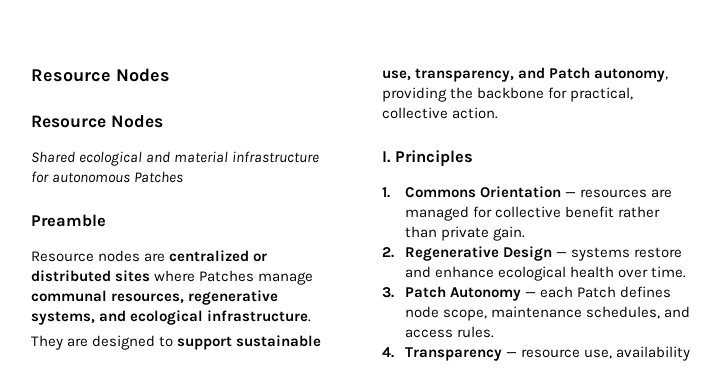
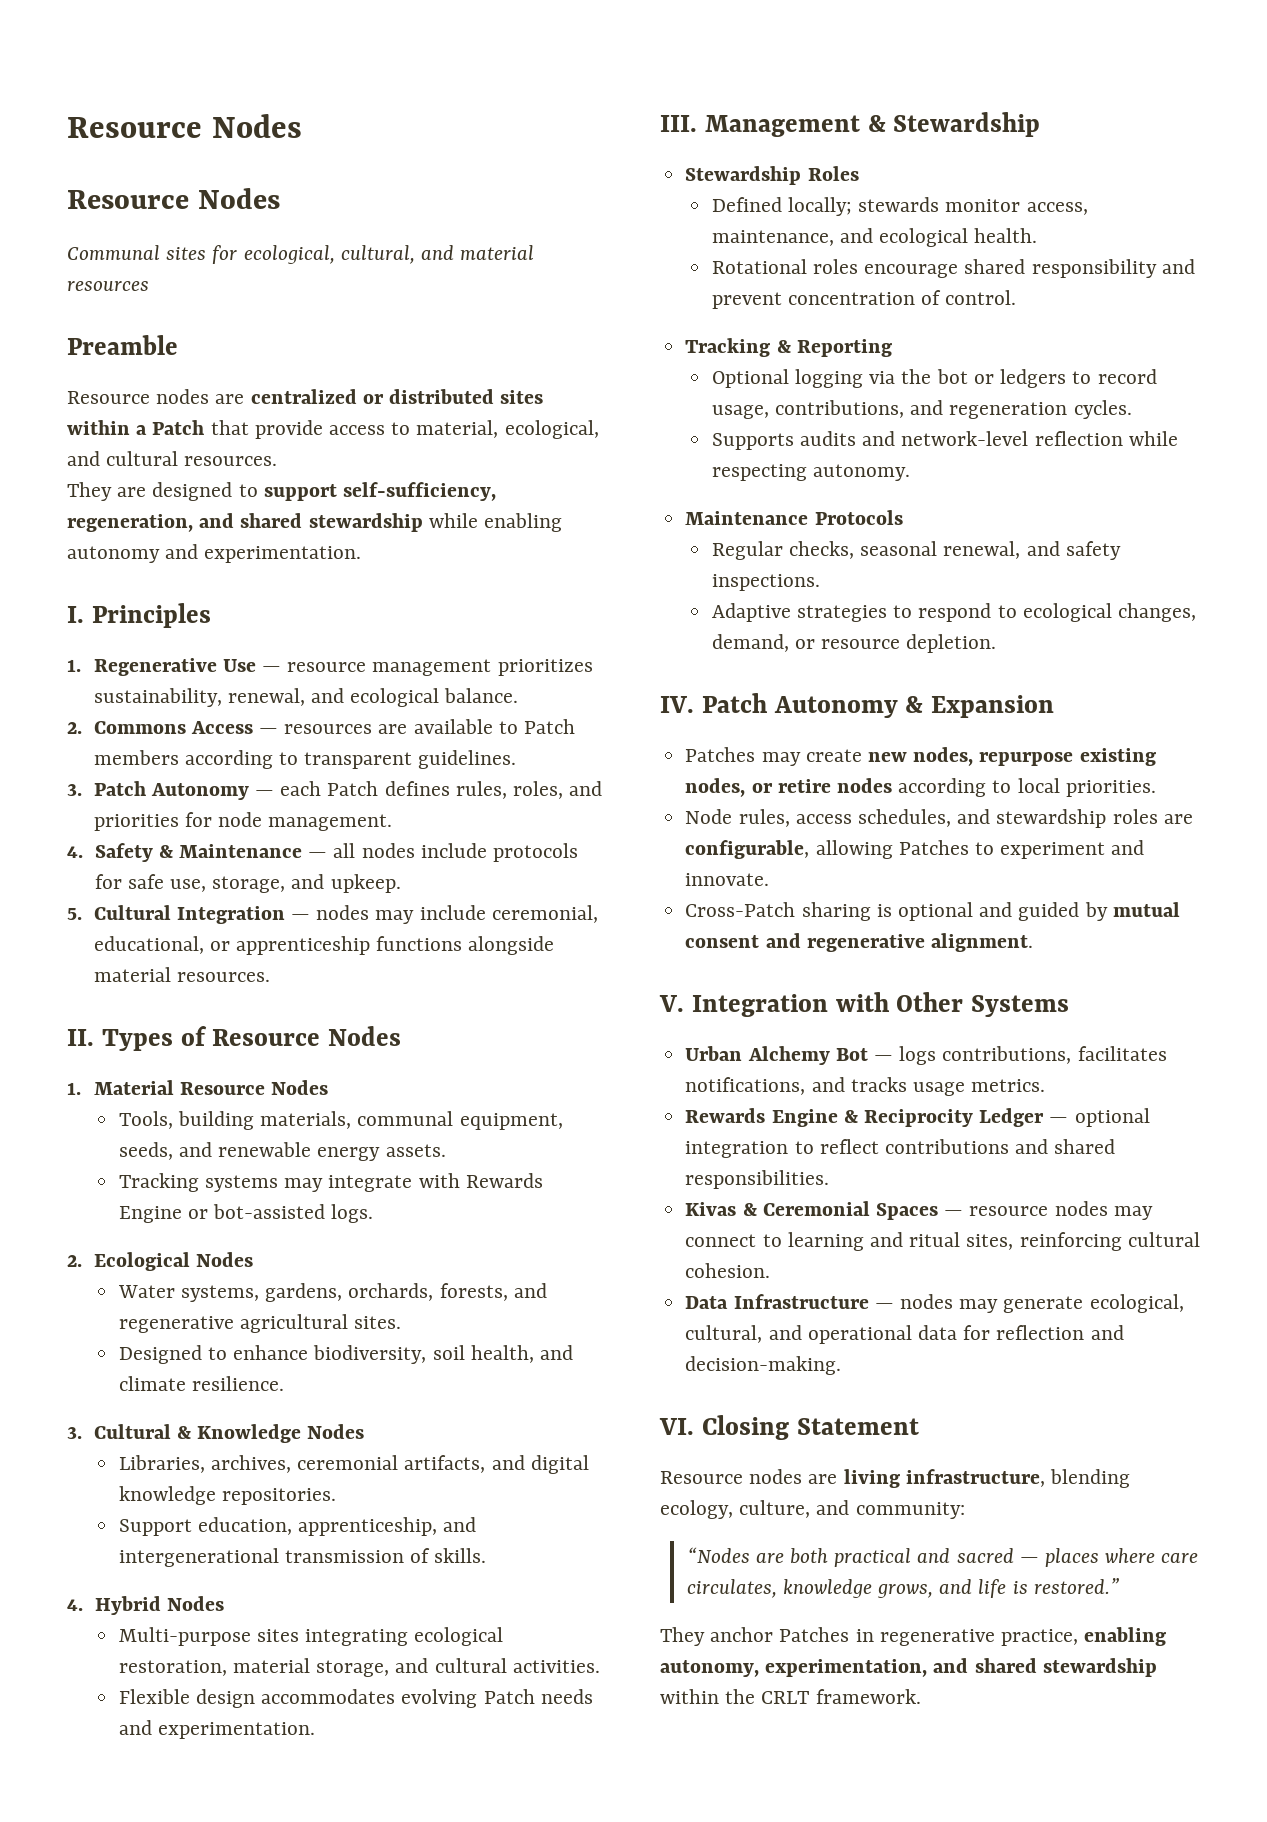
[31,151,320,166] [31,171,184,183] Shared ecological and material infrastructure for autonomous Patches -> [67,245,535,264] [67,281,149,291] Communal sites for ecological, cultural, and material resources
[154,270,314,285] [31,290,279,305] [31,310,312,325] where Patches manage communal resources, regenerative systems, and ecological infrastructure. -> [67,420,599,439] [67,451,278,466] within a Patch that provide access to material, ecological, and cultural resources.
[236,335,322,347] [382,67,669,82] [382,87,634,102] [382,107,499,119] [382,150,474,166] [382,186,673,198] [404,206,661,221] [404,226,526,241] [382,246,683,261] [404,266,687,281] sustainable use, transparency, and Patch autonomy, providing the backbone for practical, collective action. // I. Principles // 1. Commons Orientation — resources are managed for collective benefit rather than private gain. // 2. Regenerative Design — systems restore and enhance ecological health over time. -> [343,482,497,501] [67,513,563,532] [67,544,362,563] [67,603,211,628] [67,658,593,676] [93,688,519,707] [67,719,576,734] [93,750,517,769] self-sufficiency, regeneration, and shared stewardship while enabling autonomy and experimentation. // I. Principles // 1. Regenerative Use — resource management prioritizes sustainability, renewal, and ecological balance. // 2. Commons Access — resources are available to Patch members according to transparent guidelines.
[404,306,691,321] [404,326,495,338] [382,346,691,361] node scope, maintenance schedules, and access rules. // 4. Transparency — resource use, availability -> [455,781,603,799] [93,812,393,831] [67,843,578,862] [94,874,401,893] [67,905,598,924] [93,936,555,955] [93,967,270,982] [67,1026,402,1051] [67,1080,328,1095] [118,1111,563,1130] [118,1142,446,1161] [118,1173,543,1192] [118,1204,374,1223] [67,1252,253,1271] [117,1283,547,1302] [118,1314,402,1333] [118,1345,574,1364] [118,1376,285,1391] [67,1424,365,1443] [118,1455,589,1474] [118,1486,337,1505] [118,1517,477,1536] [118,1548,487,1567] [67,1596,224,1615] [118,1627,504,1646] [118,1658,600,1677] [118,1689,593,1708] [118,1720,316,1739] [660,112,1041,137] [685,166,859,185] [711,197,1088,216] [711,228,1038,247] [711,259,1195,278] [711,290,1017,309] [685,338,892,357] [711,369,1157,388] [711,400,1132,419] [711,431,1178,450] [711,464,911,481] [685,510,903,525] [711,541,1121,560] [711,574,820,591] [711,603,1197,622] [711,634,997,653] [660,693,1055,718] [685,747,1156,766] [685,778,1156,797] [685,809,1193,828] [685,840,1145,859] [685,873,770,886] [685,902,1180,921] [685,933,1033,952] [659,992,1070,1017] [685,1046,1167,1065] [685,1077,1046,1096] [685,1108,1150,1127] [685,1139,1116,1158] [685,1170,830,1189] [685,1201,1153,1220] [685,1232,1200,1251] [685,1263,771,1278] [685,1294,1184,1313] [685,1325,1124,1344] [685,1356,842,1375] [659,1415,919,1440] [660,1469,1131,1488] [660,1500,965,1519] [686,1547,1199,1567] [686,1578,1120,1598] [660,1627,1167,1646] [660,1658,1157,1677] [660,1689,921,1704] rules, roles, and priorities for node management. // 4. Safety & Maintenance — all nodes include protocols for safe use, storage, and upkeep. // 5. Cultural Integration — nodes may include ceremonial, educational, or apprenticeship functions alongside material resources. // II. Types of Resource Nodes // 1. Material Resource Nodes // Tools, building materials, communal equipment, seeds, and renewable energy assets. // Tracking systems may integrate with Rewards Engine or bot-assisted logs. // 2. Ecological Nodes // Water systems, gardens, orchards, forests, and regenerative agricultural sites. // Designed to enhance biodiversity, soil health, and climate resilience. // 3. Cultural & Knowledge Nodes // Libraries, archives, ceremonial artifacts, and digital knowledge repositories. // Support education, apprenticeship, and intergenerational transmission of skills. // 4. Hybrid Nodes // Multi-purpose sites integrating ecological restoration, material storage, and cultural activities. // Flexible design accommodates evolving Patch needs and experimentation. // III. Management & Stewardship // Stewardship Roles // Defined locally; stewards monitor access, maintenance, and ecological health. // Rotational roles encourage shared responsibility and prevent concentration of control. // Tracking & Reporting // Optional logging via the bot or ledgers to record usage, contributions, and regeneration cycles. // Supports audits and network-level reflection while respecting autonomy. // Maintenance Protocols // Regular checks, seasonal renewal, and safety inspections. // Adaptive strategies to respond to ecological changes, demand, or resource depletion. // IV. Patch Autonomy & Expansion // Patches may create new nodes, repurpose existing nodes, or retire nodes according to local priorities. // Node rules, access schedules, and stewardship roles are configurable, allowing Patches to experiment and innovate. // Cross-Patch sharing is optional and guided by mutual consent and regenerative alignment. // V. Integration with Other Systems // Urban Alchemy Bot — logs contributions, facilitates notifications, and tracks usage metrics. // Rewards Engine & Reciprocity Ledger — optional integration to reflect contributions and shared responsibilities. // Kivas & Ceremonial Spaces — resource nodes may connect to learning and ritual sites, reinforcing cultural cohesion. // Data Infrastructure — nodes may generate ecological, cultural, and operational data for reflection and decision-making. // VI. Closing Statement // Resource nodes are living infrastructure, blending ecology, culture, and community: // “Nodes are both practical and sacred — places where care circulates, knowledge grows, and life is restored.” // They anchor Patches in regenerative practice, enabling autonomy, experimentation, and shared stewardship within the CRLT framework.

